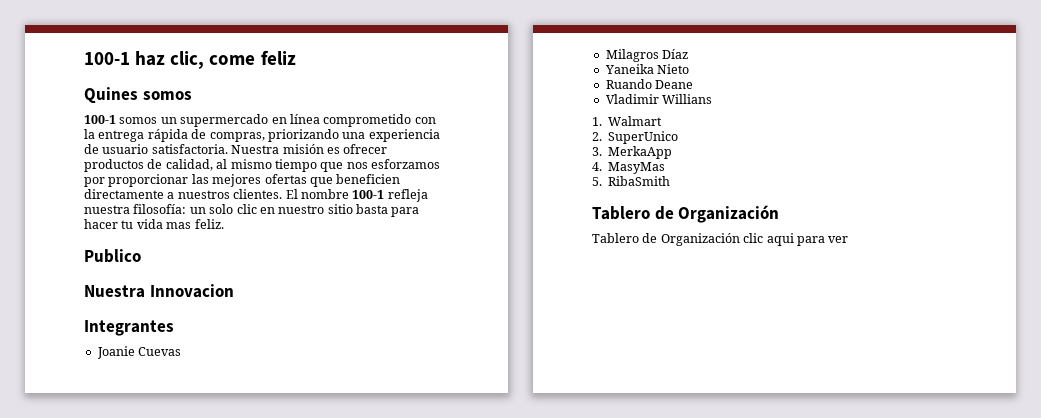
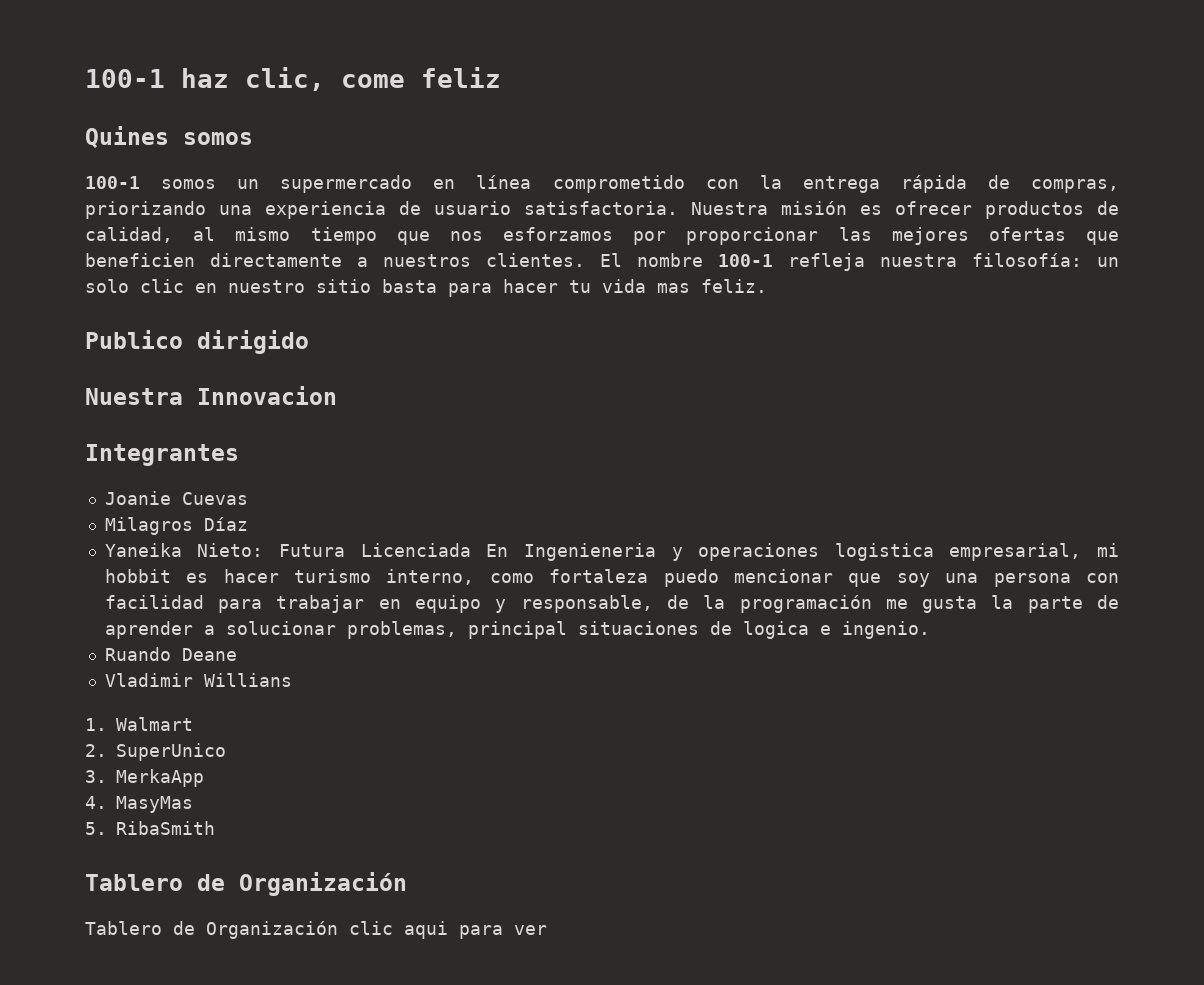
(141, 256) none -> [197,330,309,354] dirigido
[657,64,690,74] Nieto -> [197,543,1119,561] [104,569,1119,587] [104,595,1119,613] [104,621,930,639] Nieto: Futura Licenciada En Ingenieneria y operaciones logistica empresarial, mi hobbit es hacer turismo interno, como fortaleza puedo mencionar que soy una persona con facilidad para trabajar en equipo y responsable, de la programación me gusta la parte de aprender a solucionar problemas, principal situaciones de logica e ingenio.

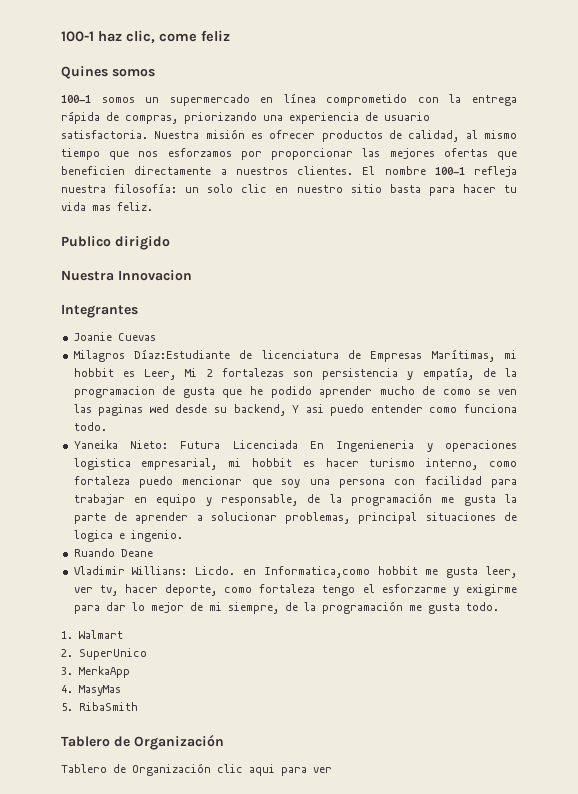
[203,517,248,531] Díaz -> [133,349,517,362] [73,367,517,380] [73,386,517,398] [73,404,517,416] [73,422,107,431] Díaz:Estudiante de licenciatura de Empresas Marítimas, mi hobbit es Leer, Mi 2 fortalezas son persistencia y empatía, de la programacion de gusta que he podido aprender mucho de como se ven las paginas wed desde su backend, Y asi puedo entender como funciona todo.
[203,673,292,687] Willians -> [132,566,517,578] [73,584,517,596] [73,601,499,614] Willians: Licdo. en Informatica,como hobbit me gusta leer, ver tv, hacer deporte, como fortaleza tengo el esforzarme y exigirme para dar lo mejor de mi siempre, de la programación me gusta todo.

